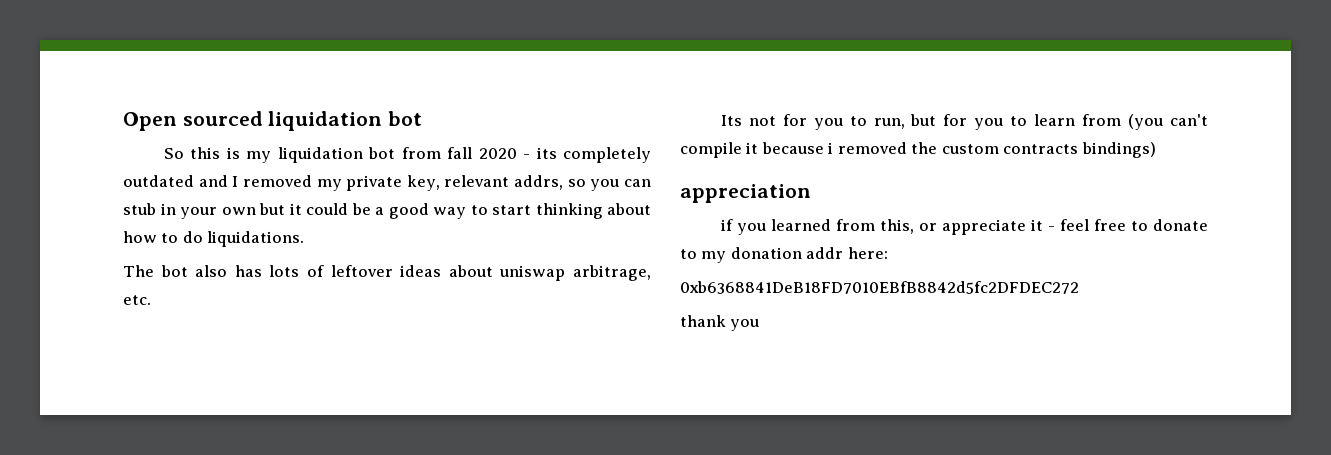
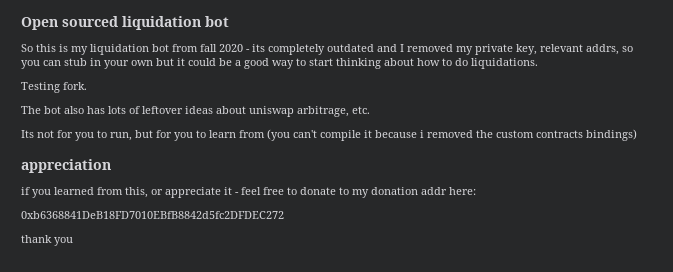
(305, 239) none -> [21,82,87,93] // Testing fork.

